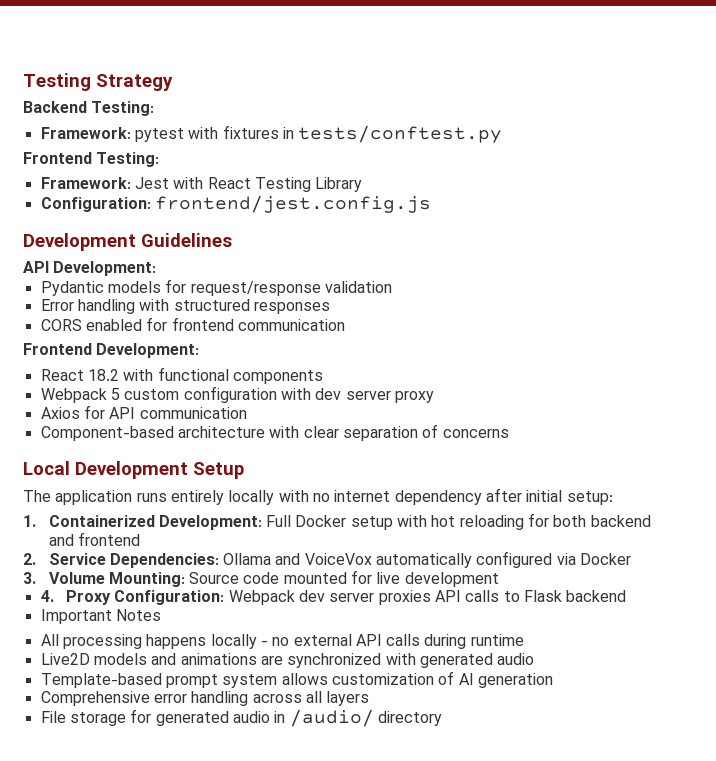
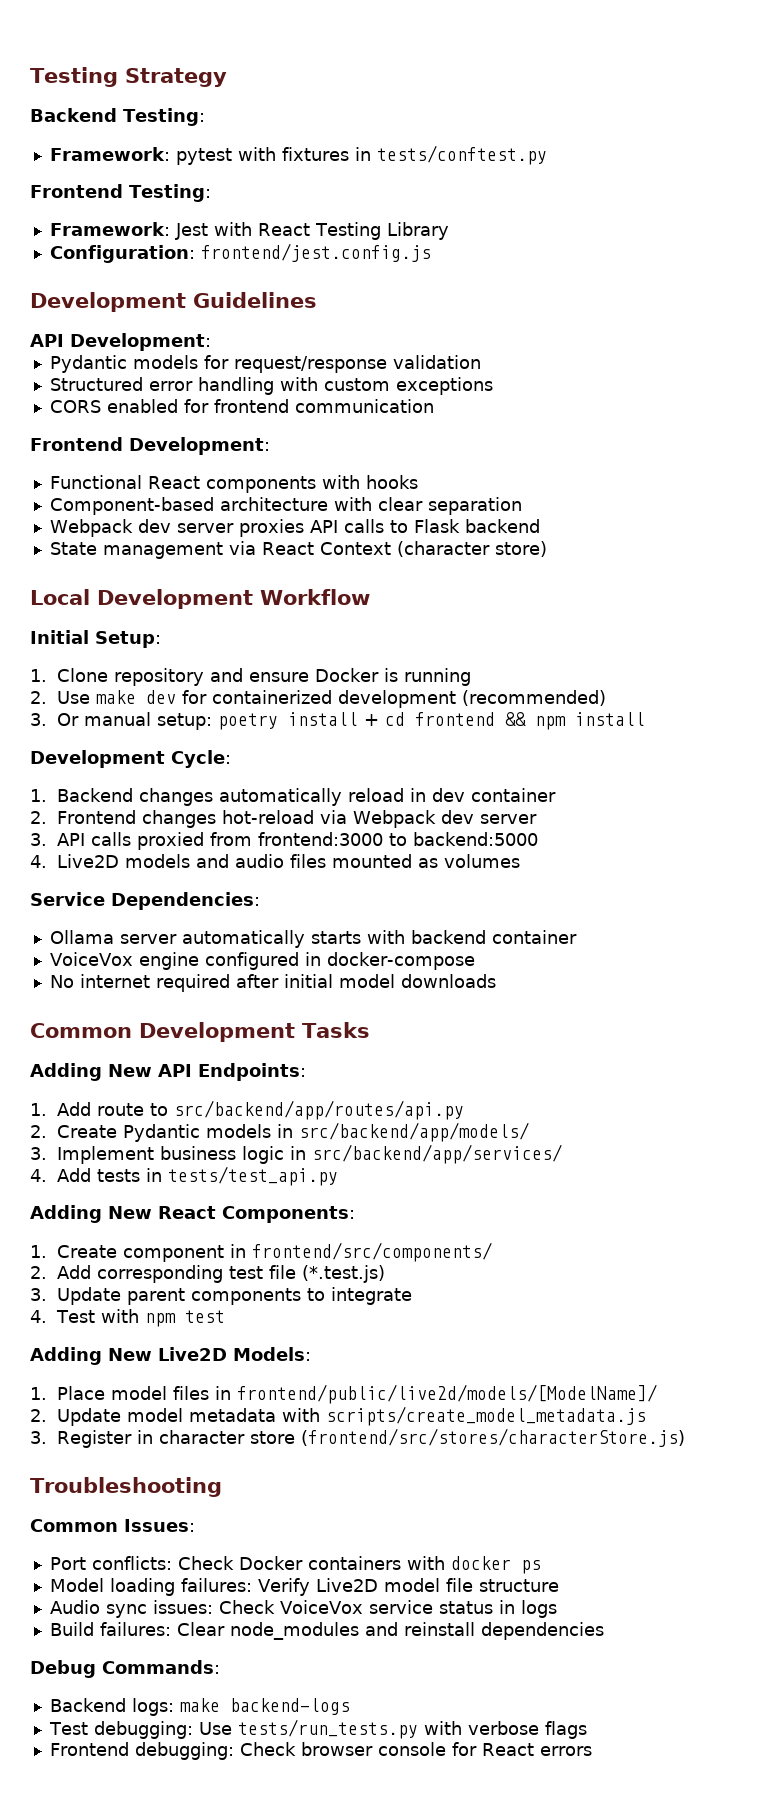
[40,299,330,314] Error handling with structured responses -> [49,377,493,395] Structured error handling with custom exceptions
[40,367,323,384] [40,386,434,403] [40,405,247,419] React 18.2 with functional components // Webpack 5 custom configuration with dev server proxy // Axios for API communication -> [49,475,418,493] Functional React components with hooks
[422,424,509,438] [23,461,244,479] [23,488,613,505] [23,513,651,530] [48,532,140,546] [23,551,632,568] [23,570,499,587] [40,590,225,605] of concerns // Local Development Setup // The application runs entirely locally with no internet dependency after initial setup: // 1. Containerized Development: Full Docker setup with hot reloading for both backend and frontend // 2. Service Dependencies: Ollama and VoiceVox automatically configured via Docker // 3. Volume Mounting: Source code mounted for live development // 4. Proxy Configuration: -> (522, 506) //
[40,609,161,624] [40,634,524,649] [40,653,535,668] [40,671,553,688] [40,691,370,706] [40,709,442,727] Important Notes // All processing happens locally - no external API calls during runtime // Live2D models and animations are synchronized with generated audio // Template-based prompt system allows customization of AI generation // Comprehensive error handling across all layers // File storage for generated audio in /audio/ directory -> [49,541,547,559] [30,589,370,609] [30,630,161,648] [30,668,472,686] [30,690,607,708] [30,712,646,730] [30,750,231,768] [30,788,557,806] [30,810,538,828] [30,832,539,850] [30,854,521,868] [30,892,260,910] [49,930,577,948] [49,952,475,970] [49,974,496,992] [30,1022,370,1042] [30,1063,306,1081] [30,1100,465,1120] [30,1122,530,1142] [30,1144,563,1164] [30,1166,339,1186] [30,1205,355,1223] [30,1242,493,1262] [30,1265,386,1283] [30,1287,413,1305] [30,1309,226,1327] [30,1347,311,1365] [30,1384,658,1404] [30,1406,647,1426] [30,1428,686,1448] [30,1477,222,1497] [30,1519,195,1532] [49,1556,541,1574] [49,1578,559,1596] [49,1600,557,1618] [49,1622,604,1640] [30,1660,220,1678] [49,1698,350,1716] [48,1719,587,1739] [49,1742,592,1760] State management via React Context (character store) // Local Development Workflow // Initial Setup: // 1. Clone repository and ensure Docker is running // 2. Use make dev for containerized development (recommended) // 3. Or manual setup: poetry install + cd frontend && npm install // Development Cycle: // 1. Backend changes automatically reload in dev container // 2. Frontend changes hot-reload via Webpack dev server // 3. API calls proxied from frontend:3000 to backend:5000 // 4. Live2D models and audio files mounted as volumes // Service Dependencies: // Ollama server automatically starts with backend container // VoiceVox engine configured in docker-compose // No internet required after initial model downloads // Common Development Tasks // Adding New API Endpoints: // 1. Add route to src/backend/app/routes/api.py // 2. Create Pydantic models in src/backend/app/models/ // 3. Implement business logic in src/backend/app/services/ // 4. Add tests in tests/test_api.py // Adding New React Components: // 1. Create component in frontend/src/components/ // 2. Add corresponding test file (*.test.js) // 3. Update parent components to integrate // 4. Test with npm test // Adding New Live2D Models: // 1. Place model files in frontend/public/live2d/models/[ModelName]/ // 2. Update model metadata with scripts/create_model_metadata.js // 3. Register in character store (frontend/src/stores/characterStore.js) // Troubleshooting // Common Issues: // Port conflicts: Check Docker containers with docker ps // Model loading failures: Verify Live2D model file structure // Audio sync issues: Check VoiceVox service status in logs // Build failures: Clear node_modules and reinstall dependencies // Debug Commands: // Backend logs: make backend-logs // Test debugging: Use tests/run_tests.py with verbose flags // Frontend debugging: Check browser console for React errors

